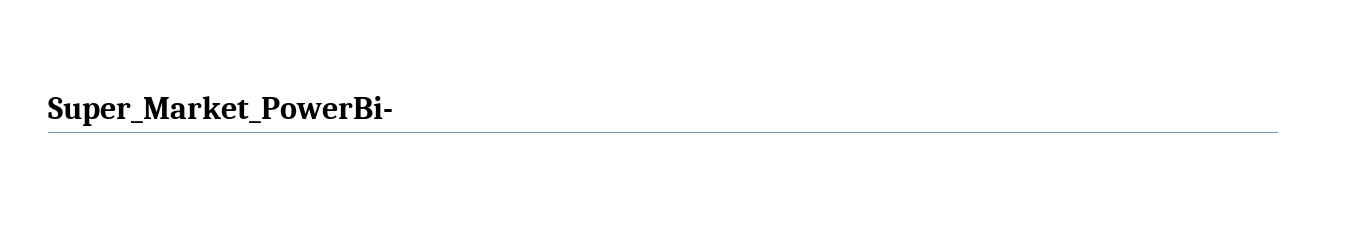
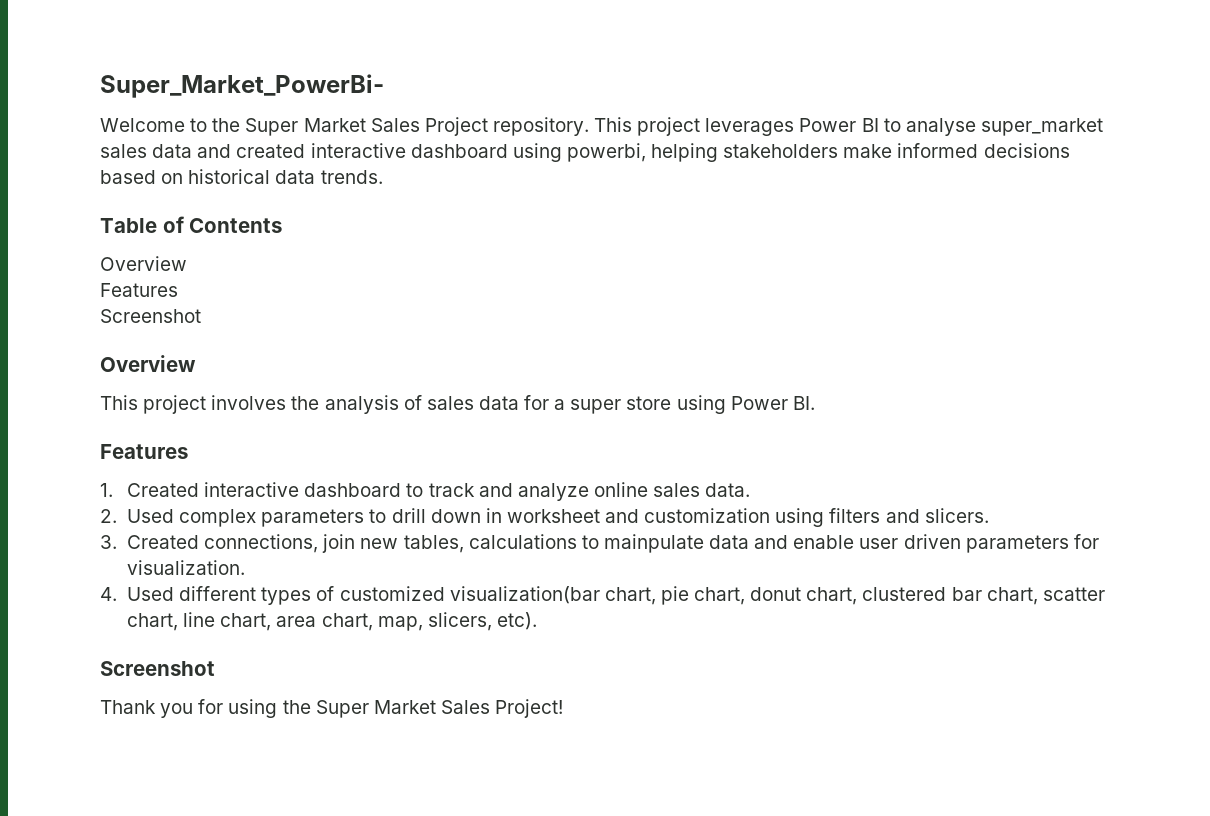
(393, 111) none -> [100,117,1103,136] [100,143,1070,162] [100,169,383,184] [100,216,283,233] [100,256,187,271] [100,283,178,297] [100,309,201,323] [100,355,196,372] [100,395,815,414] [100,444,188,459] [100,482,751,501] [100,508,989,527] [100,534,1099,553] [127,560,246,575] [100,586,1105,605] [127,612,537,631] [100,661,215,676] [100,699,564,718] // Welcome to the Super Market Sales Project repository. This project leverages Power BI to analyse super_market sales data and created interactive dashboard using powerbi, helping stakeholders make informed decisions based on historical data trends. // Table of Contents // Overview // Features // Screenshot // Overview // This project involves the analysis of sales data for a super store using Power BI. // Features // 1. Created interactive dashboard to track and analyze online sales data. // 2. Used complex parameters to drill down in worksheet and customization using filters and slicers. // 3. Created connections, join new tables, calculations to mainpulate data and enable user driven parameters for visualization. // 4. Used different types of customized visualization(bar chart, pie chart, donut chart, clustered bar chart, scatter chart, line chart, area chart, map, slicers, etc). // Screenshot // Thank you for using the Super Market Sales Project!

